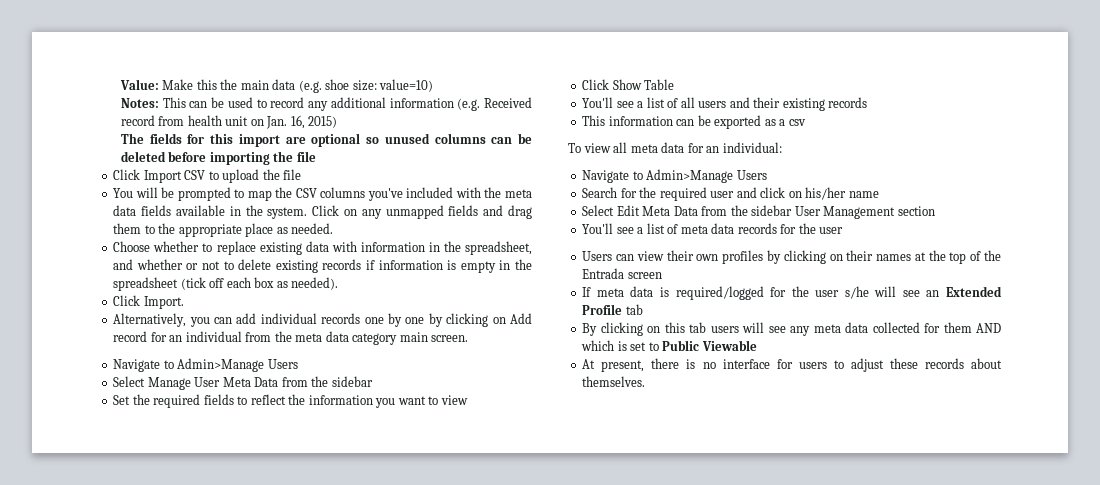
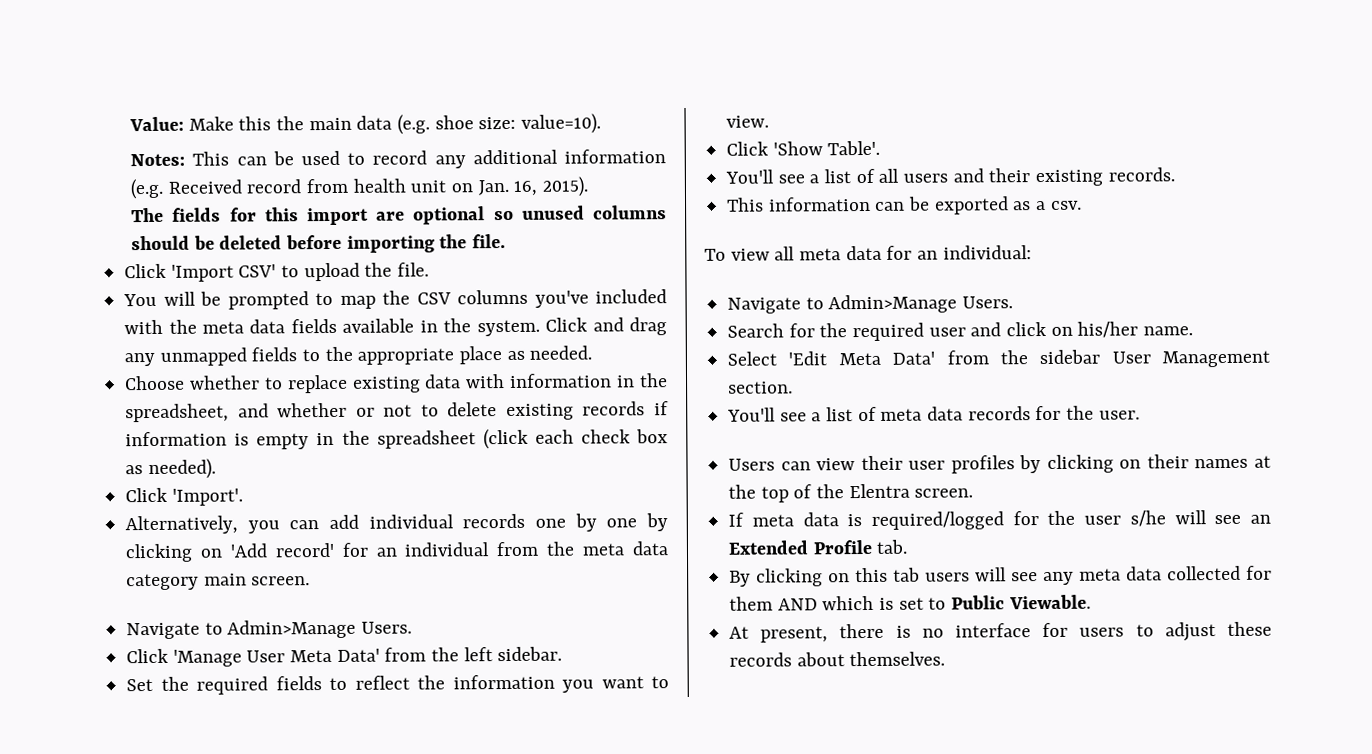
[379,79,434,92] value=10) -> [521,113,602,134] value=10).
[308,116,338,128] 2015) -> [542,176,589,197] 2015).
[491,137,513,144] can -> [131,235,191,251] should
[296,151,316,162] [113,169,206,183] file // Click Import CSV -> [472,234,507,249] [124,263,277,282] file. // Click 'Import CSV'
[283,169,302,180] file -> [397,262,430,277] file.
[343,209,357,216] on -> [592,317,667,336] and drag
[483,205,532,219] [113,223,142,234] and drag them -> (298, 354) none
[180,277,251,290] (tick off each -> [482,428,631,450] (click each check
[143,296,184,309] Import. -> [171,488,243,506] 'Import'.
[509,313,532,324] [113,331,148,342] Add record -> [229,542,334,558] 'Add record'
[267,359,298,369] [113,376,191,390] Users // Select Manage -> [361,621,413,634] [126,648,242,667] Users. // Click 'Manage
[254,376,373,387] Data from the sidebar -> [336,646,563,662] Data' from the left sidebar.
[440,395,468,405] [582,79,675,90] view // Click Show Table -> [726,115,770,128] [726,140,881,156] view. // Click 'Show Table'.
[828,97,868,108] records -> [1107,167,1175,182] records.
[788,119,806,126] csv -> [1050,200,1082,210] csv.
[736,170,767,180] Users -> [962,296,1014,309] Users.
[848,191,879,198] [582,205,698,216] name // Select Edit Meta Data -> [1143,326,1194,336] [727,351,936,366] name. // Select 'Edit Meta Data'
[897,206,935,216] section -> [728,381,794,394] section.
[819,227,844,234] user -> [1098,410,1140,420] user.
[696,254,719,261] own -> [908,460,946,470] user
[582,268,662,279] Entrada screen -> [848,483,974,499] Elentra screen.
[625,304,643,315] tab -> [876,539,908,554] tab.
[701,340,757,351] Viewable -> [1008,594,1091,610] Viewable.

